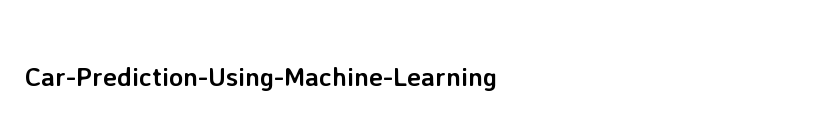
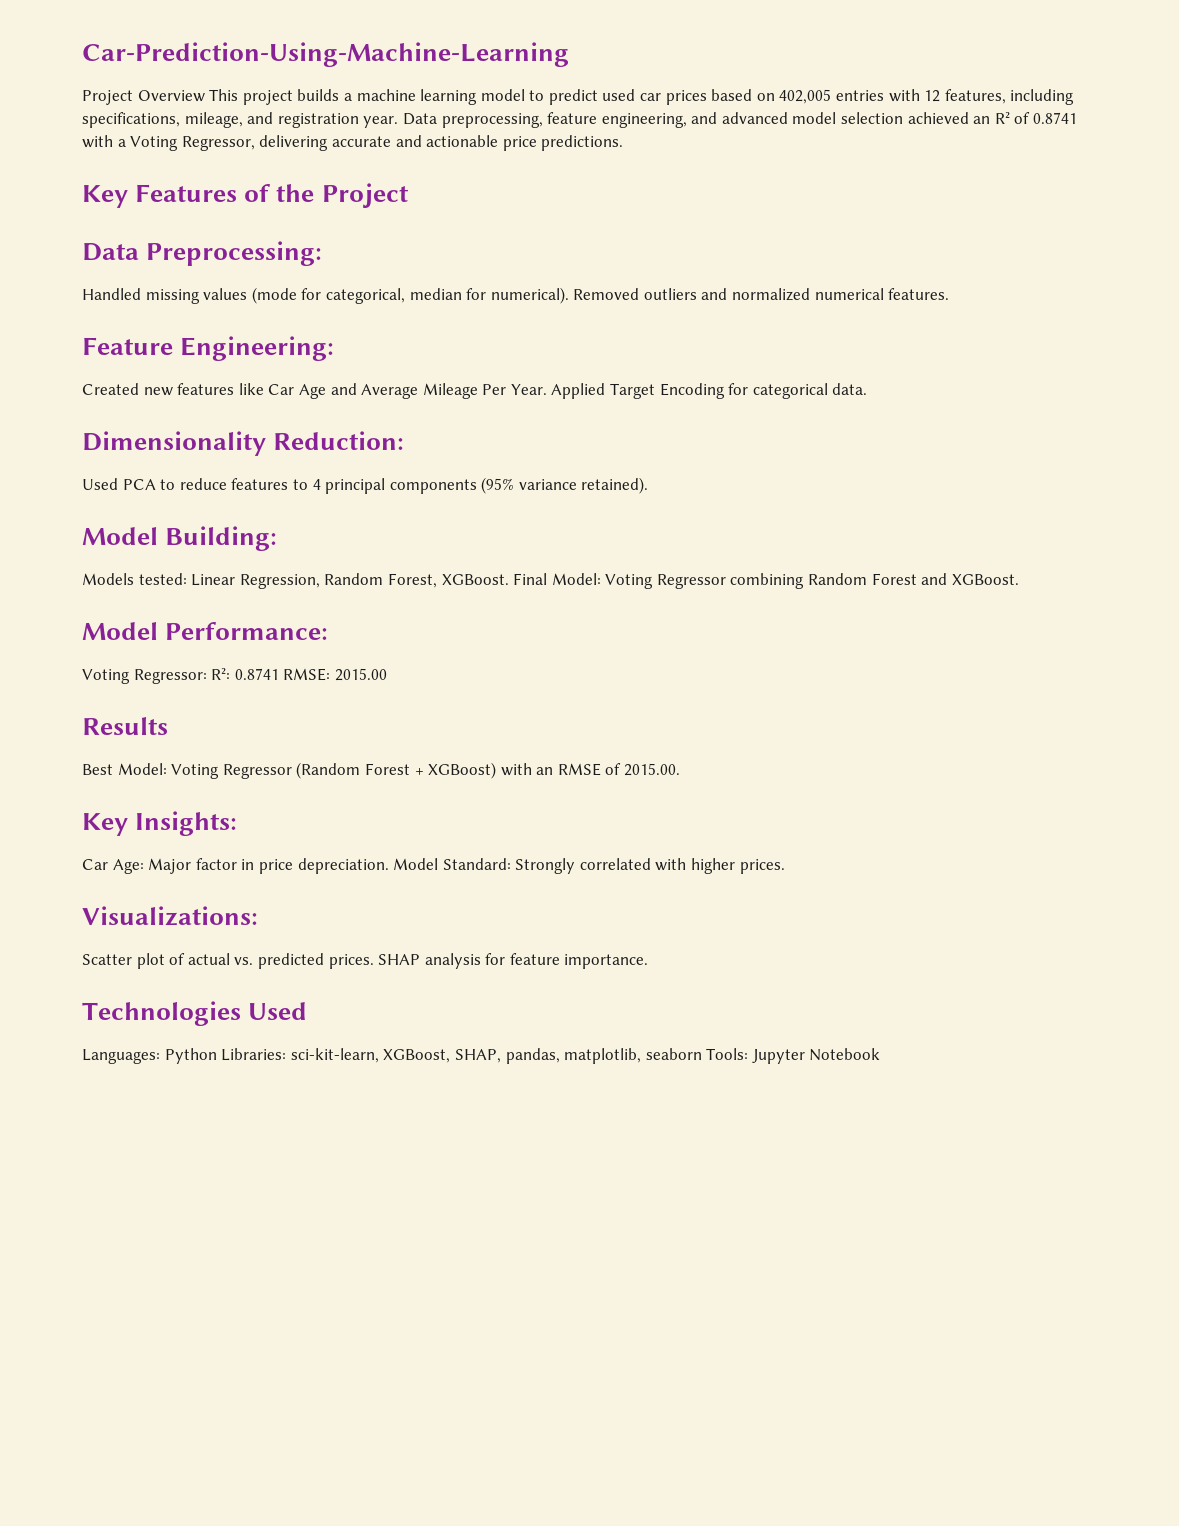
(497, 79) none -> [82,89,1075,105] [82,112,1078,128] [82,135,624,151] [82,183,409,208] [82,241,323,266] [82,287,950,304] [82,336,335,361] [82,383,868,399] [82,431,405,456] [82,477,649,494] [82,526,278,551] [82,573,1019,589] [82,622,329,640] [82,668,387,684] [82,717,168,735] [82,762,681,779] [82,811,238,836] [82,858,785,874] [82,906,258,926] [82,953,649,969] [82,1001,308,1026] [82,1048,881,1064] // Project Overview This project builds a machine learning model to predict used car prices based on 402,005 entries with 12 features, including specifications, mileage, and registration year. Data preprocessing, feature engineering, and advanced model selection achieved an R² of 0.8741 with a Voting Regressor, delivering accurate and actionable price predictions. // Key Features of the Project // Data Preprocessing: // Handled missing values (mode for categorical, median for numerical). Removed outliers and normalized numerical features. // Feature Engineering: // Created new features like Car Age and Average Mileage Per Year. Applied Target Encoding for categorical data. // Dimensionality Reduction: // Used PCA to reduce features to 4 principal components (95% variance retained). // Model Building: // Models tested: Linear Regression, Random Forest, XGBoost. Final Model: Voting Regressor combining Random Forest and XGBoost. // Model Performance: // Voting Regressor: R²: 0.8741 RMSE: 2015.00 // Results // Best Model: Voting Regressor (Random Forest + XGBoost) with an RMSE of 2015.00. // Key Insights: // Car Age: Major factor in price depreciation. Model Standard: Strongly correlated with higher prices. // Visualizations: // Scatter plot of actual vs. predicted prices. SHAP analysis for feature importance. // Technologies Used // Languages: Python Libraries: sci-kit-learn, XGBoost, SHAP, pandas, matplotlib, seaborn Tools: Jupyter Notebook

